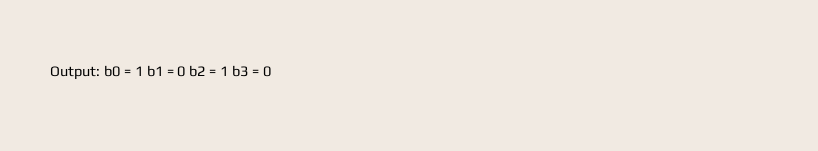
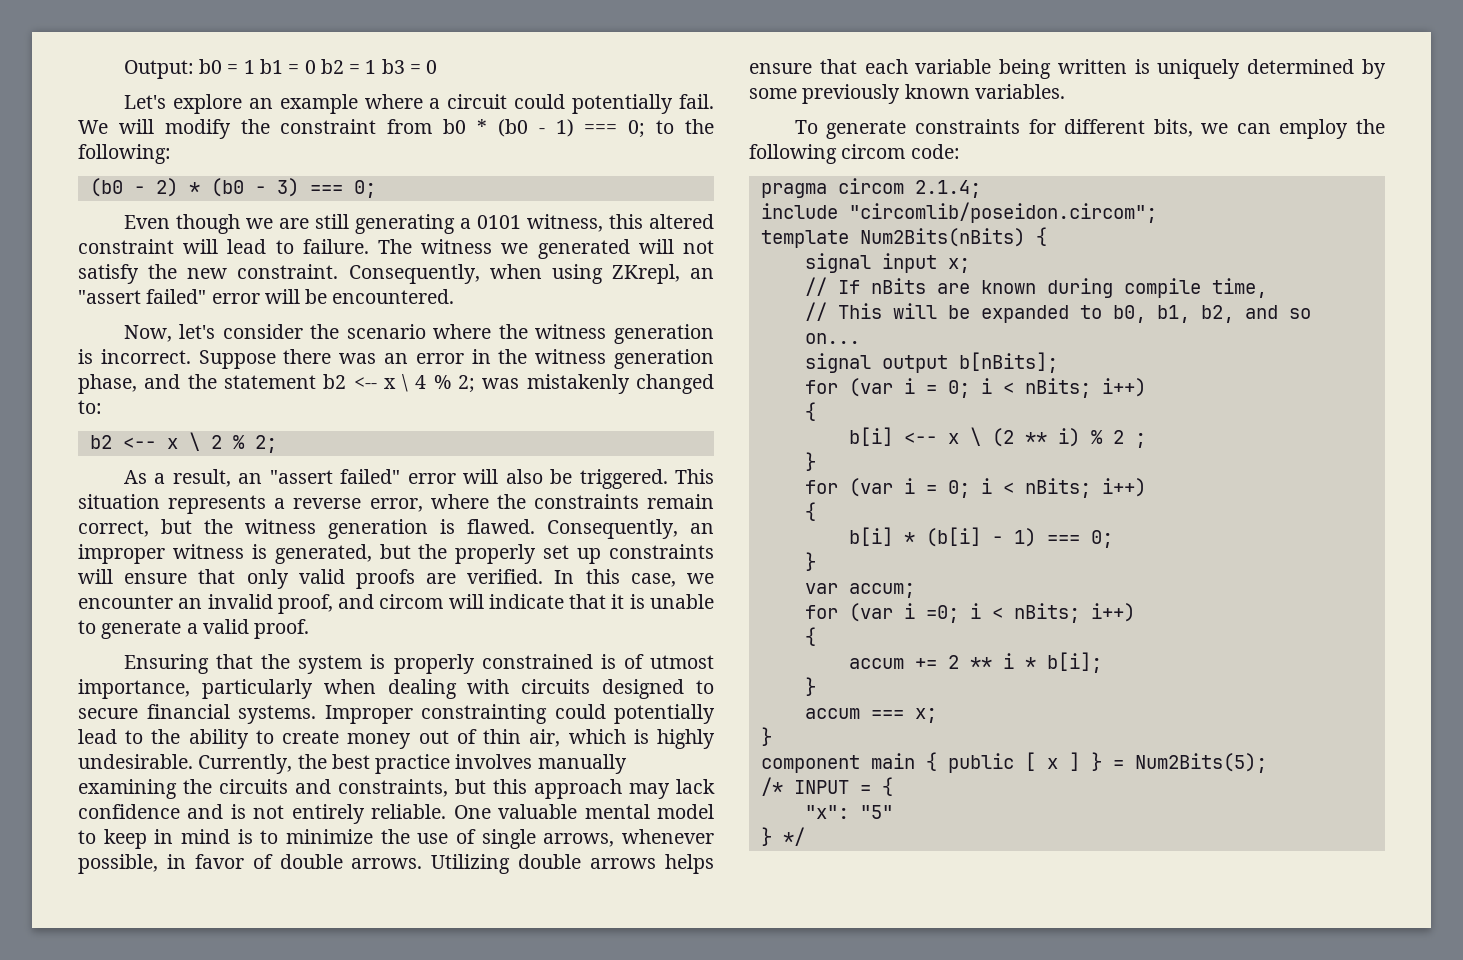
(271, 71) none -> [123,94,715,114] [78,119,714,139] [78,144,171,164] [89,178,376,198] [123,214,715,234] [78,239,714,259] [78,264,714,284] [78,289,455,304] [123,324,714,344] [78,349,714,369] [78,374,714,394] [78,400,102,414] [89,432,277,453] [123,469,715,489] [78,494,714,514] [78,519,714,539] [78,544,715,564] [78,569,715,589] [78,594,714,614] [78,619,310,639] [123,654,715,674] [78,679,714,699] [78,704,715,724] [78,729,715,749] [78,754,627,774] [78,779,715,799] [78,804,715,824] [78,829,714,849] [78,854,715,874] [749,59,1386,79] [749,84,1065,104] [794,119,1385,139] [749,144,960,164] [760,178,981,198] [760,202,1157,223] [760,227,1047,248] [804,253,970,273] [804,277,1267,298] [804,302,1311,323] [804,333,860,344] [804,352,1058,373] [804,378,1146,398] [804,402,816,421] [848,427,1146,448] [804,452,816,471] [804,478,1146,498] [804,502,816,521] [848,527,1113,548] [804,552,816,571] [804,583,915,598] [804,603,1135,623] [804,627,816,646] [848,652,1102,673] [804,677,816,696] [804,708,937,723] [760,727,772,746] [760,752,1267,773] [760,777,893,796] [804,805,893,819] [760,827,805,846] // Let's explore an example where a circuit could potentially fail. We will modify the constraint from b0 * (b0 - 1) === 0; to the following: // (b0 - 2) * (b0 - 3) === 0; // Even though we are still generating a 0101 witness, this altered constraint will lead to failure. The witness we generated will not satisfy the new constraint. Consequently, when using ZKrepl, an "assert failed" error will be encountered. // Now, let's consider the scenario where the witness generation is incorrect. Suppose there was an error in the witness generation phase, and the statement b2 <-- x \ 4 % 2; was mistakenly changed to: // b2 <-- x \ 2 % 2; // As a result, an "assert failed" error will also be triggered. This situation represents a reverse error, where the constraints remain correct, but the witness generation is flawed. Consequently, an improper witness is generated, but the properly set up constraints will ensure that only valid proofs are verified. In this case, we encounter an invalid proof, and circom will indicate that it is unable to generate a valid proof. // Ensuring that the system is properly constrained is of utmost importance, particularly when dealing with circuits designed to secure financial systems. Improper constrainting could potentially lead to the ability to create money out of thin air, which is highly undesirable. Currently, the best practice involves manually examining the circuits and constraints, but this approach may lack confidence and is not entirely reliable. One valuable mental model to keep in mind is to minimize the use of single arrows, whenever possible, in favor of double arrows. Utilizing double arrows helps ensure that each variable being written is uniquely determined by some previously known variables. // To generate constraints for different bits, we can employ the following circom code: // pragma circom 2.1.4; // include "circomlib/poseidon.circom"; // template Num2Bits(nBits) { // signal input x; // // If nBits are known during compile time, // // This will be expanded to b0, b1, b2, and so on... // signal output b[nBits]; // for (var i = 0; i < nBits; i++) // { // b[i] <-- x \ (2 ** i) % 2 ; // } // for (var i = 0; i < nBits; i++) // { // b[i] * (b[i] - 1) === 0; // } // var accum; // for (var i =0; i < nBits; i++) // { // accum += 2 ** i * b[i]; // } // accum === x; // } // component main { public [ x ] } = Num2Bits(5); // /* INPUT = { // "x": "5" // } */

